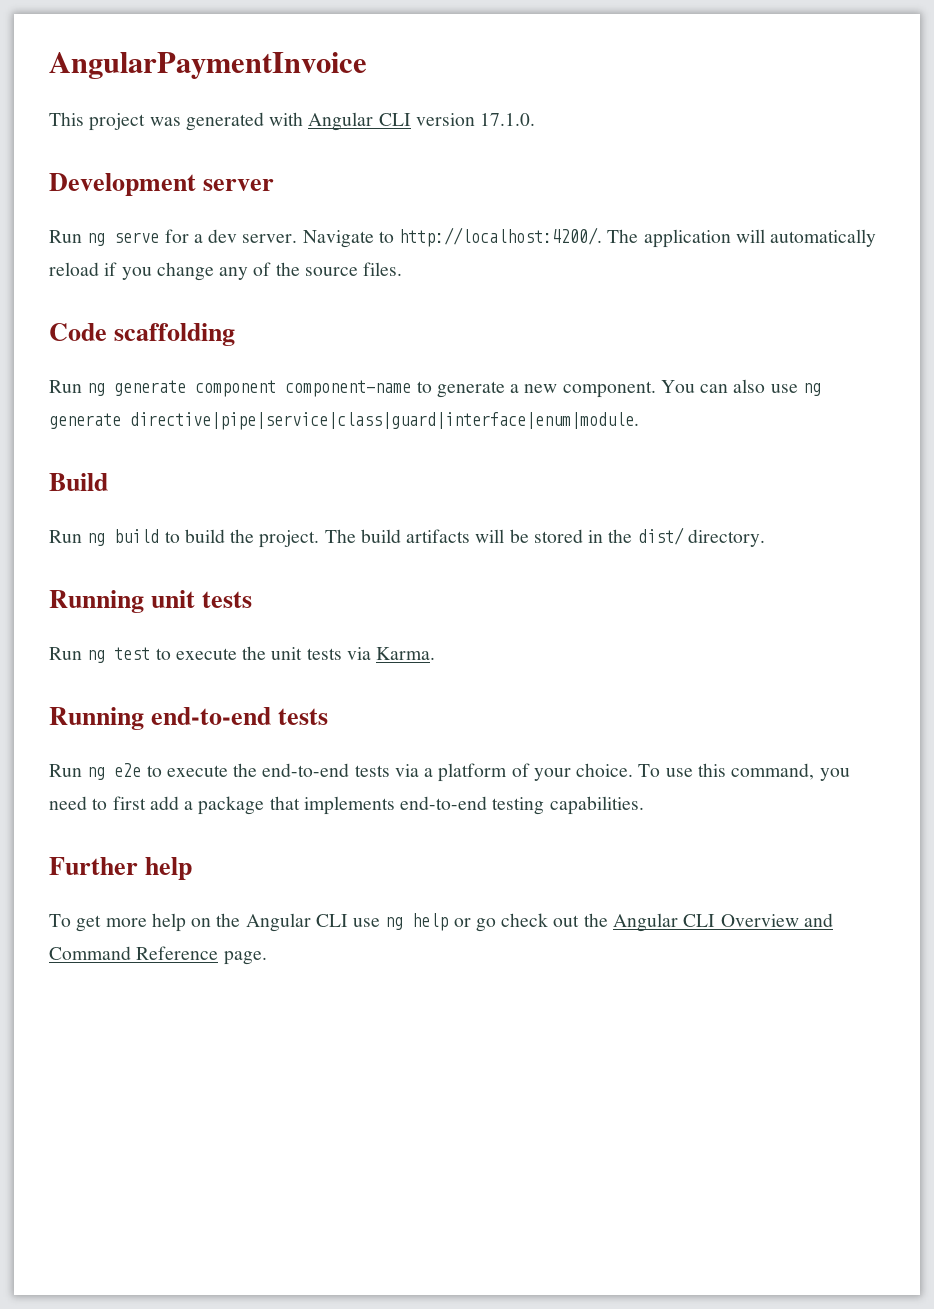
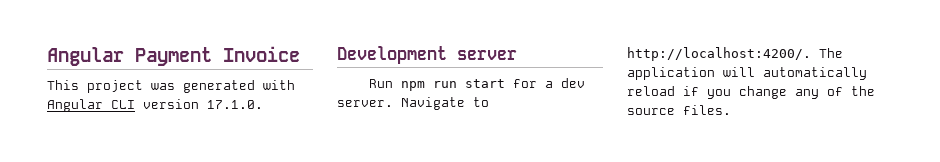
[49,52,367,79] AngularPaymentInvoice -> [47,46,300,66] Angular Payment Invoice
[87,232,160,246] ng serve -> [401,79,506,91] npm run start
[49,323,236,346] [49,379,821,398] [49,412,639,430] [49,473,108,491] [49,527,765,548] [49,590,253,613] [49,646,436,663] [49,707,329,730] [49,763,850,782] [49,796,644,815] [49,857,193,880] [49,913,833,932] [49,946,267,965] // Code scaffolding // Run ng generate component component-name to generate a new component. You can also use ng generate directive|pipe|service|class|guard|interface|enum|module. // Build // Run ng build to build the project. The build artifacts will be stored in the dist/ directory. // Running unit tests // Run ng test to execute the unit tests via Karma. // Running end-to-end tests // Run ng e2e to execute the end-to-end tests via a platform of your choice. To use this command, you need to first add a package that implements end-to-end testing capabilities. // Further help // To get more help on the Angular CLI use ng help or go check out the Angular CLI Overview and Command Reference page. -> (731, 110) none

